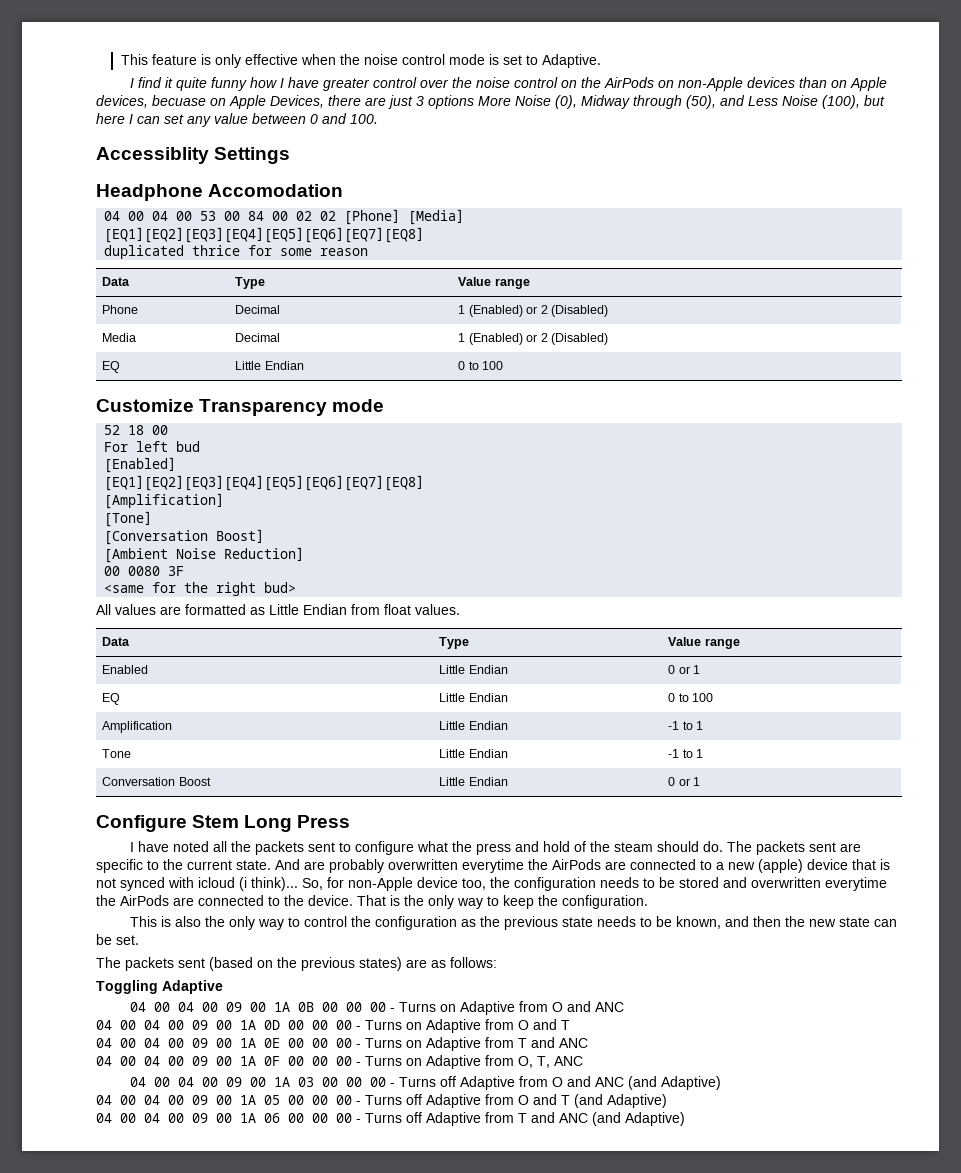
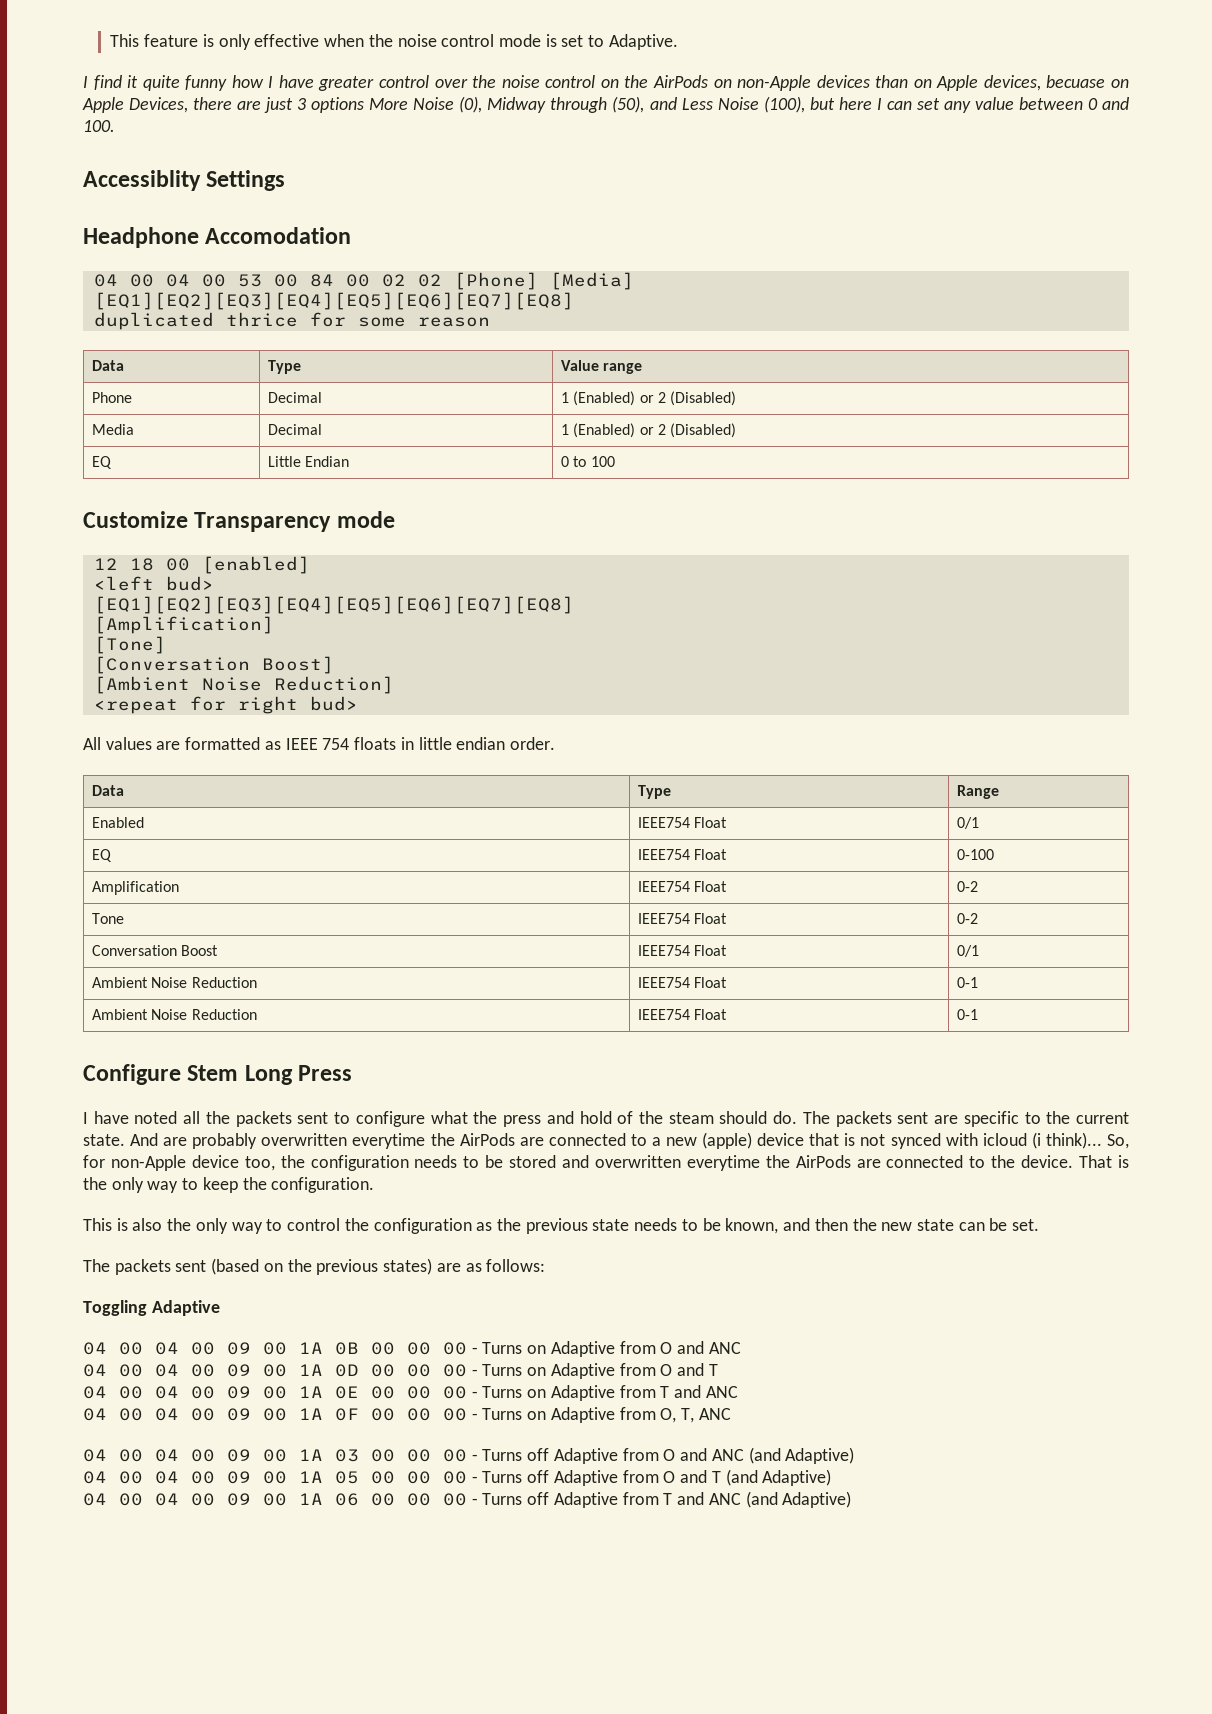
[104,425,121,435] 52 -> [93,558,118,570] 12
[104,441,201,452] [104,457,177,473] // For left bud // [Enabled] -> [201,556,310,574] [93,576,214,591] [enabled] // <left bud>
[104,566,185,576] [104,582,209,593] 00 0080 3F // <same for the -> [93,696,226,714] <repeat for
[269,604,460,615] [102,637,131,646] [439,637,470,649] [668,637,740,649] Little Endian from float values. // Data | Type | Value range -> [285,737,555,750] [92,785,125,796] [638,785,672,799] [957,785,1000,799] IEEE 754 floats in little endian order. // Data | Type | Range
[439,665,508,674] [668,665,701,674] [102,693,121,705] [439,693,508,702] [668,693,714,702] [102,721,173,733] [439,721,508,730] [668,721,704,730] [102,749,132,758] [439,749,508,758] [668,749,704,758] [102,777,211,786] [439,777,508,786] [668,777,701,786] Little Endian | 0 or 1 // EQ | Little Endian | 0 to 100 // Amplification | Little Endian | -1 to 1 // Tone | Little Endian | -1 to 1 // Conversation Boost | Little Endian | 0 or 1 -> [638,817,728,828] [957,817,980,829] [92,849,113,862] [638,849,728,860] [957,849,995,860] [92,881,180,895] [638,881,728,892] [957,881,979,892] [92,913,125,924] [638,913,728,924] [957,913,979,924] [92,945,219,956] [638,945,728,956] [957,945,980,957] [92,977,257,988] [638,977,728,988] [957,977,979,988] [92,1009,257,1020] [638,1009,728,1020] [957,1009,979,1020] IEEE754 Float | 0/1 // EQ | IEEE754 Float | 0-100 // Amplification | IEEE754 Float | 0-2 // Tone | IEEE754 Float | 0-2 // Conversation Boost | IEEE754 Float | 0/1 // Ambient Noise Reduction | IEEE754 Float | 0-1 // Ambient Noise Reduction | IEEE754 Float | 0-1

